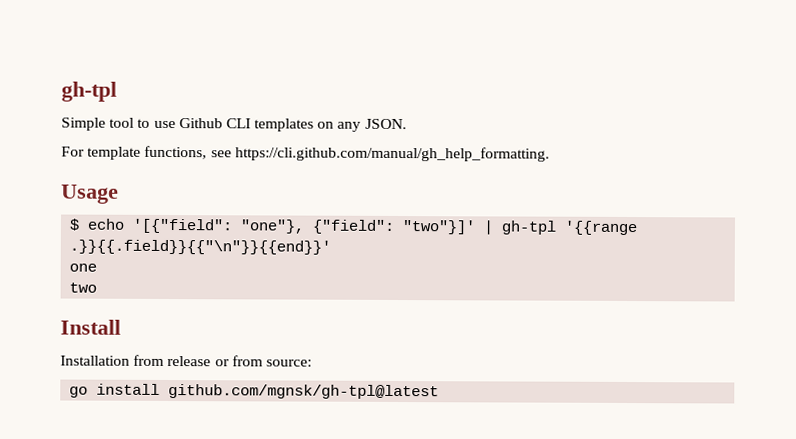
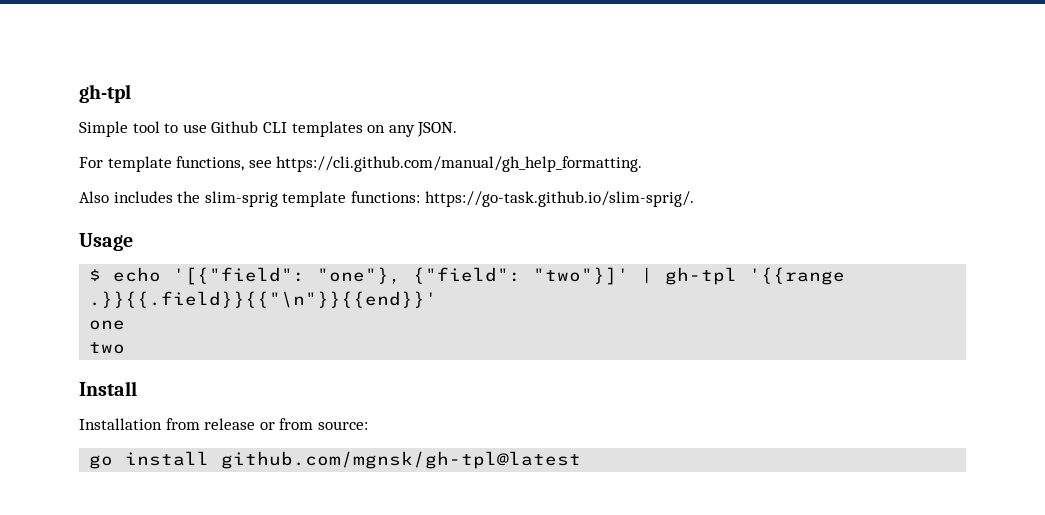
(550, 154) none -> [79,191,694,207] // Also includes the slim-sprig template functions: https://go-task.github.io/slim-sprig/.

